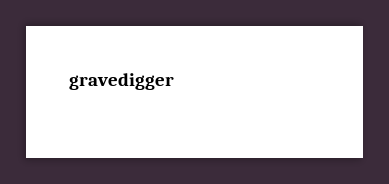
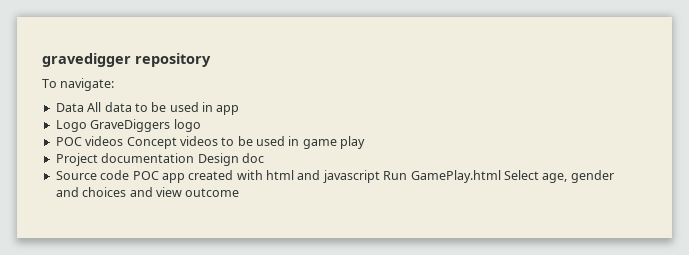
(174, 81) none -> [135,53,211,67] [42,78,115,91] [55,102,240,115] [55,119,201,132] [55,136,366,149] [55,153,264,166] [55,170,614,183] [55,187,240,197] repository // To navigate: // Data All data to be used in app // Logo GraveDiggers logo // POC videos Concept videos to be used in game play // Project documentation Design doc // Source code POC app created with html and javascript Run GamePlay.html Select age, gender and choices and view outcome

